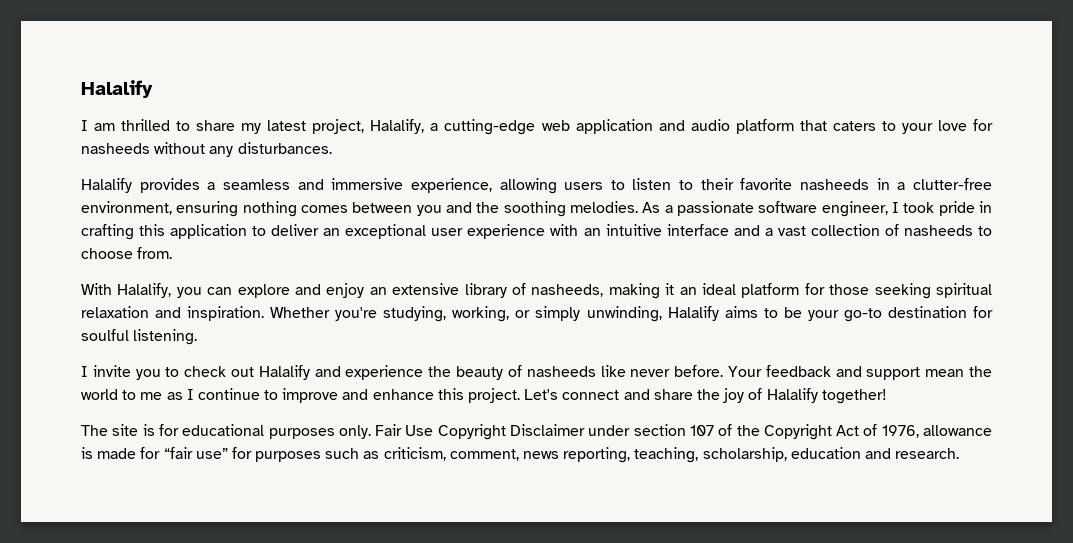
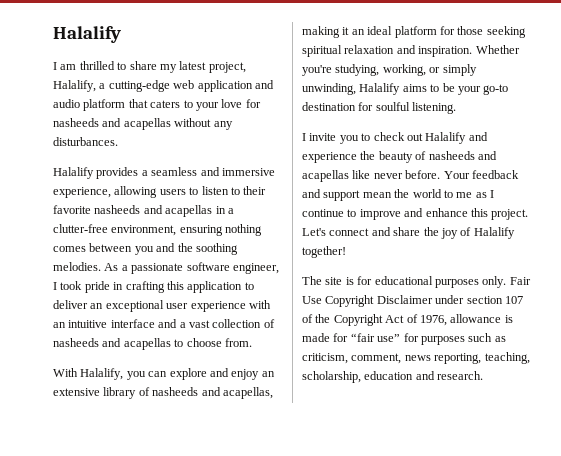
(150, 148) none -> [102,118,171,130] and acapellas
(870, 184) none -> [143,205,213,217] and acapellas
(973, 230) none -> [102,338,171,350] and acapellas
[531,284,604,297] nasheeds, -> [152,387,273,399] nasheeds and acapellas,
(596, 371) none -> [477,151,497,160] [302,170,349,182] and acapellas

